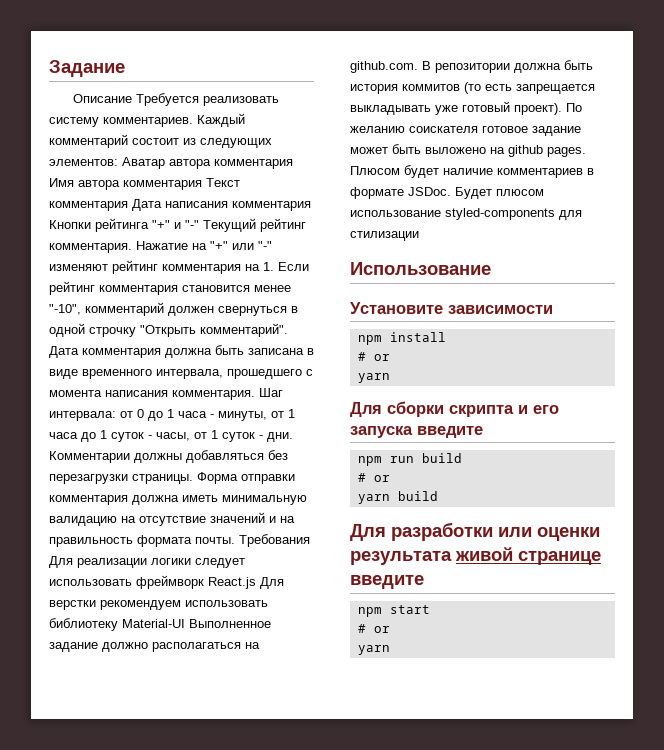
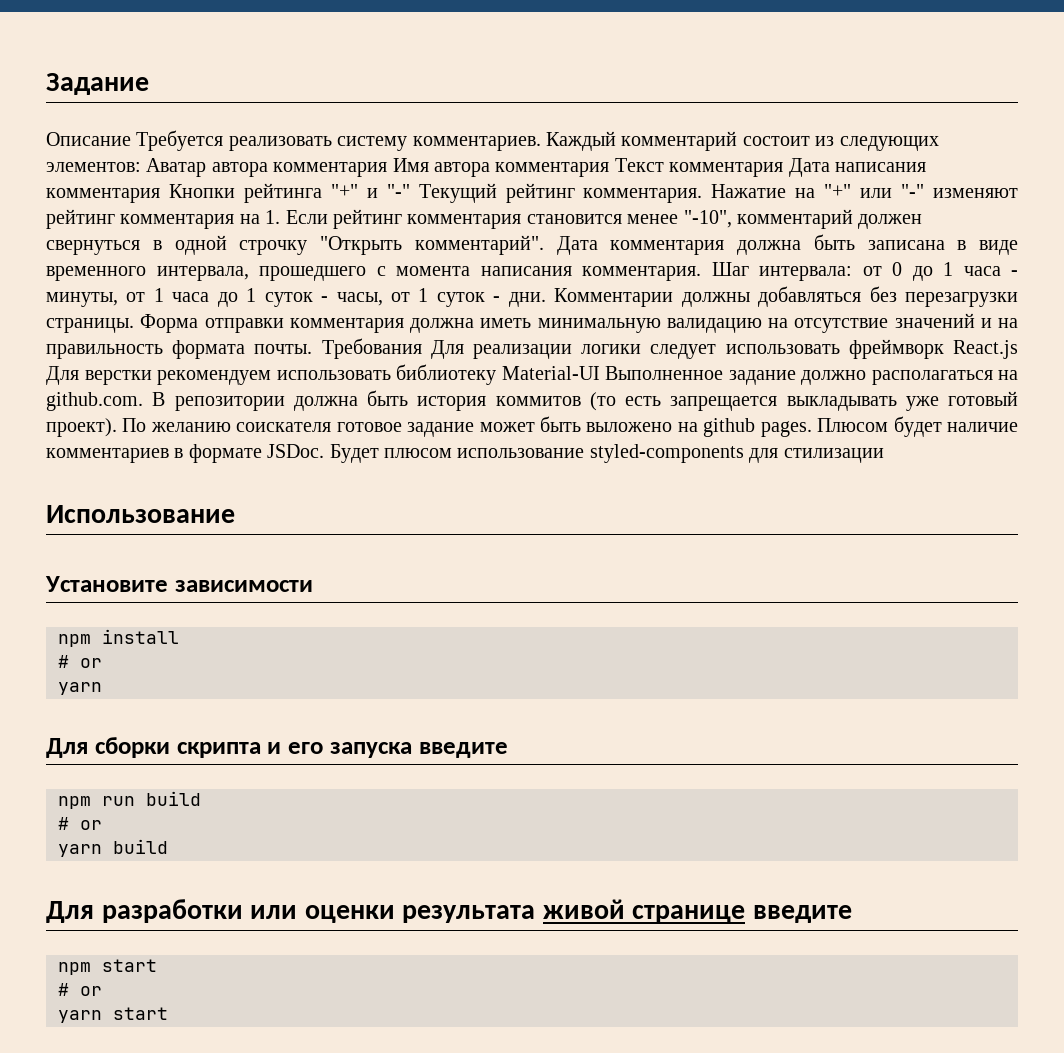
(390, 650) none -> [113,1007,168,1020] start

